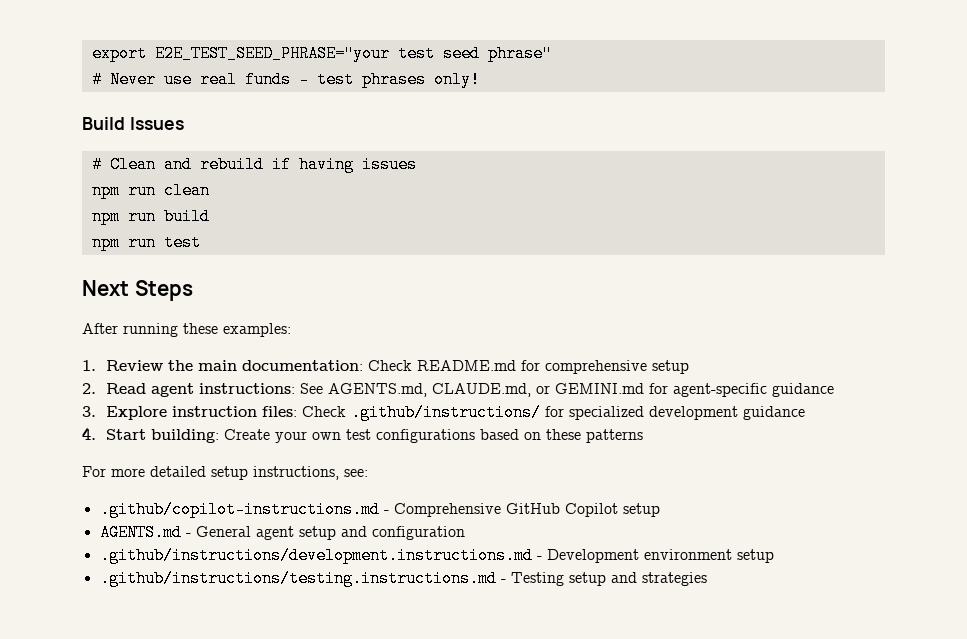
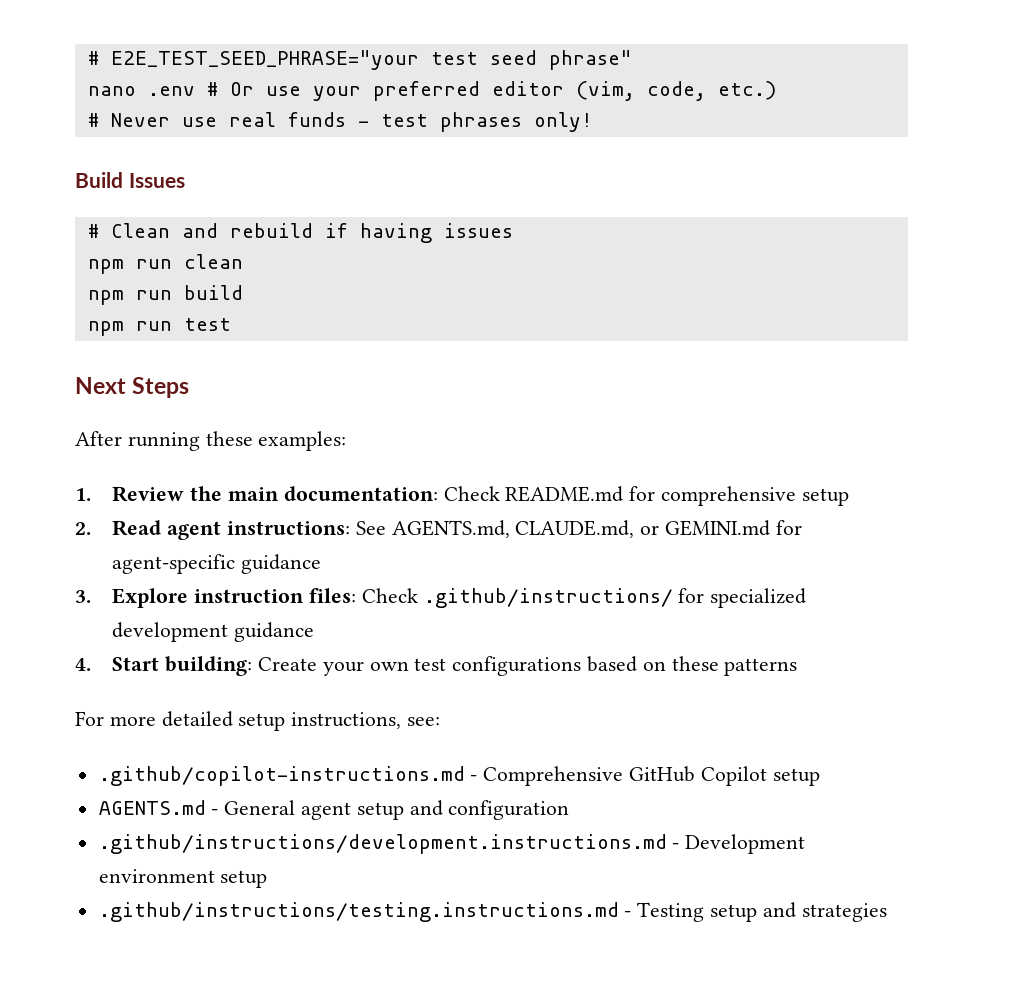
[91,45,147,62] export -> [87,51,99,65] #
(552, 53) none -> [87,81,776,101] // nano .env # Or use your preferred editor (vim, code, etc.)

